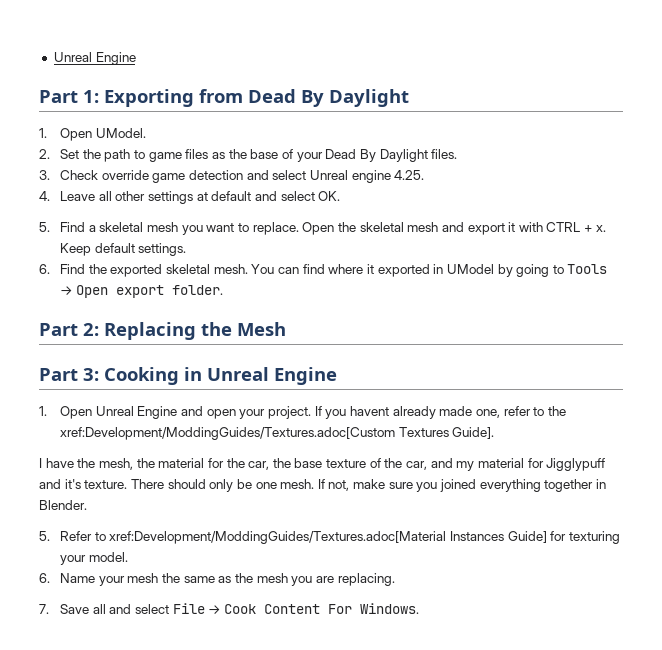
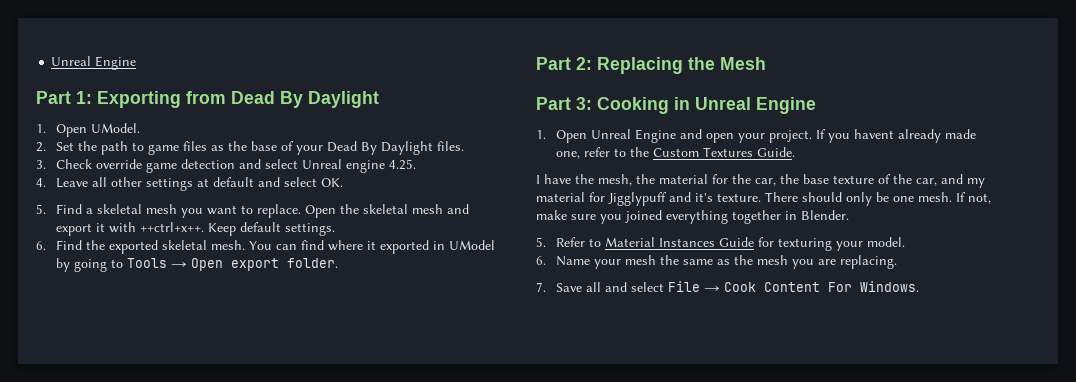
[546,222,606,232] CTRL + x. -> [139,222,204,232] ++ctrl+x++.
[60,427,495,440] xref:Development/ModdingGuides/Textures.adoc[Custom Textures Guide]. -> [652,147,795,157] Custom Textures Guide.
[109,531,547,544] xref:Development/ModdingGuides/Textures.adoc[Material Instances Guide] -> [604,237,754,247] Material Instances Guide

